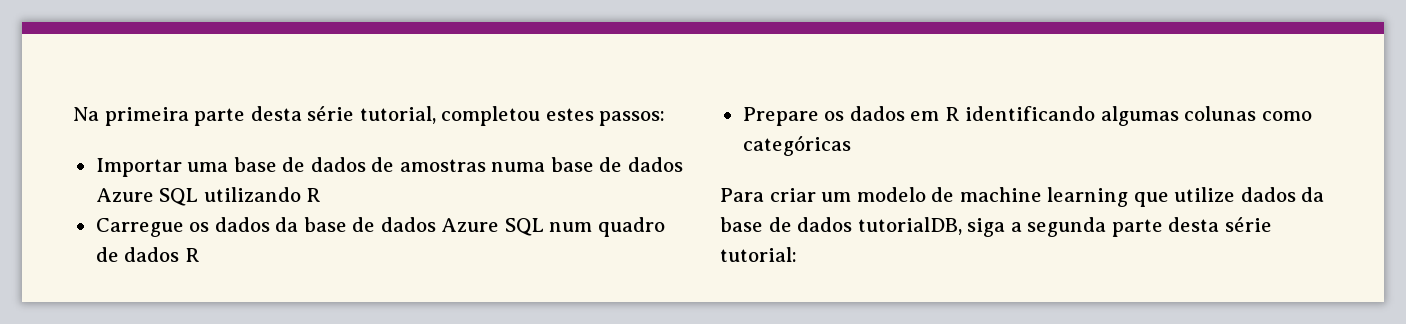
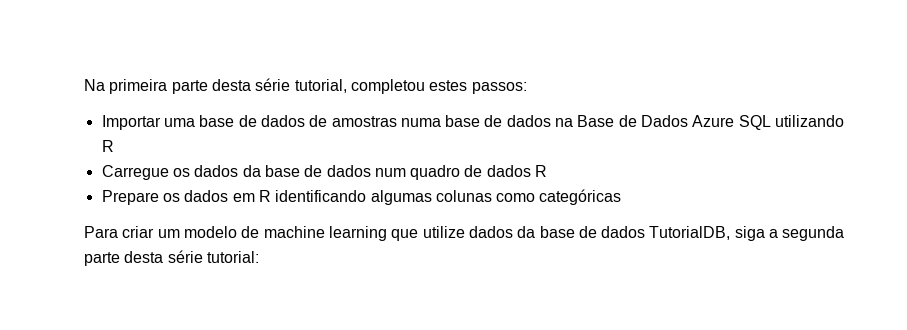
(683, 164) none -> [555,115,689,127] na Base de Dados
[441,218,544,236] Azure SQL -> (371, 171) none
[857,217,962,235] tutorialDB, -> [649,226,731,240] TutorialDB,

